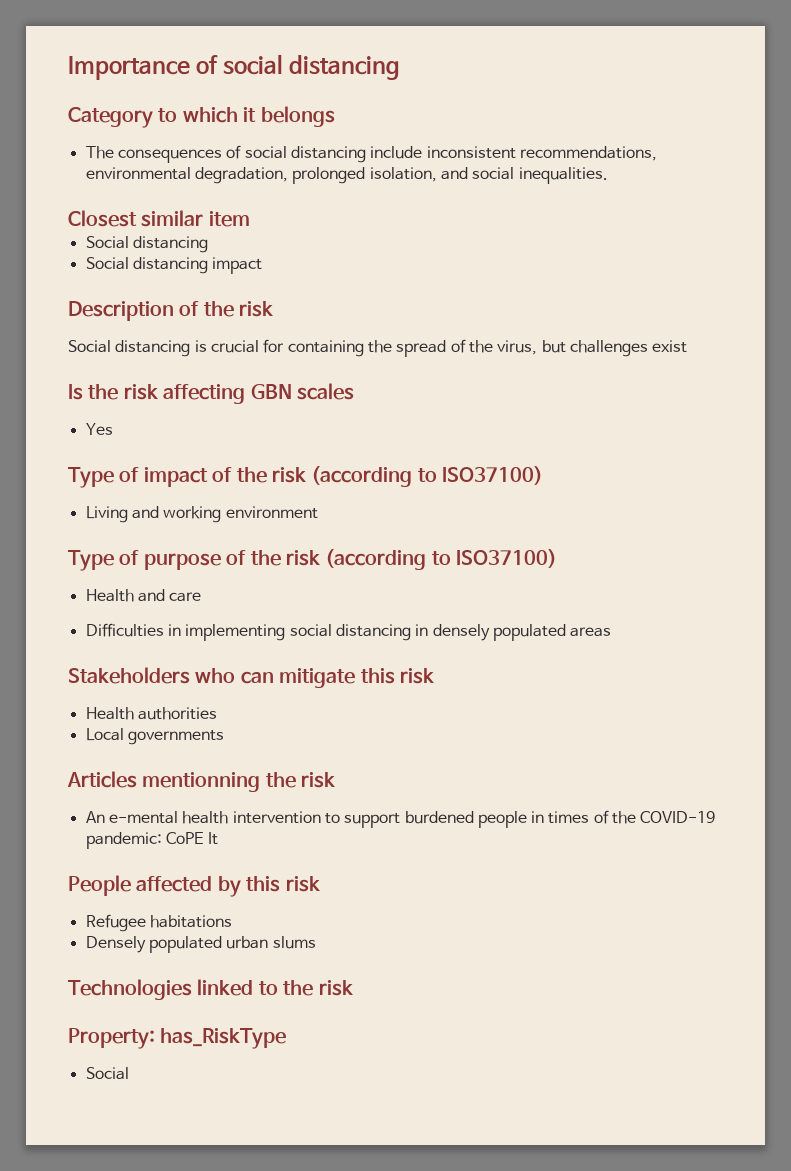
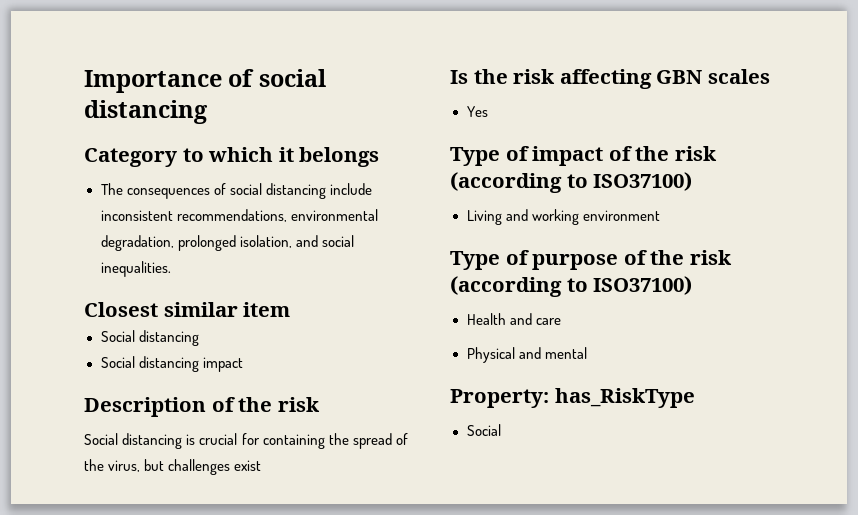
[85,623,612,641] [68,667,434,688] [85,707,217,720] [85,728,224,745] [67,771,336,792] [85,810,716,828] [85,832,219,849] [68,875,320,897] [85,914,232,932] [85,936,316,953] [68,979,353,1000] Difficulties in implementing social distancing in densely populated areas // Stakeholders who can mitigate this risk // Health authorities // Local governments // Articles mentionning the risk // An e-mental health intervention to support burdened people in times of the COVID-19 pandemic: CoPE It // People affected by this risk // Refugee habitations // Densely populated urban slums // Technologies linked to the risk -> [466,347,587,363] Physical and mental

